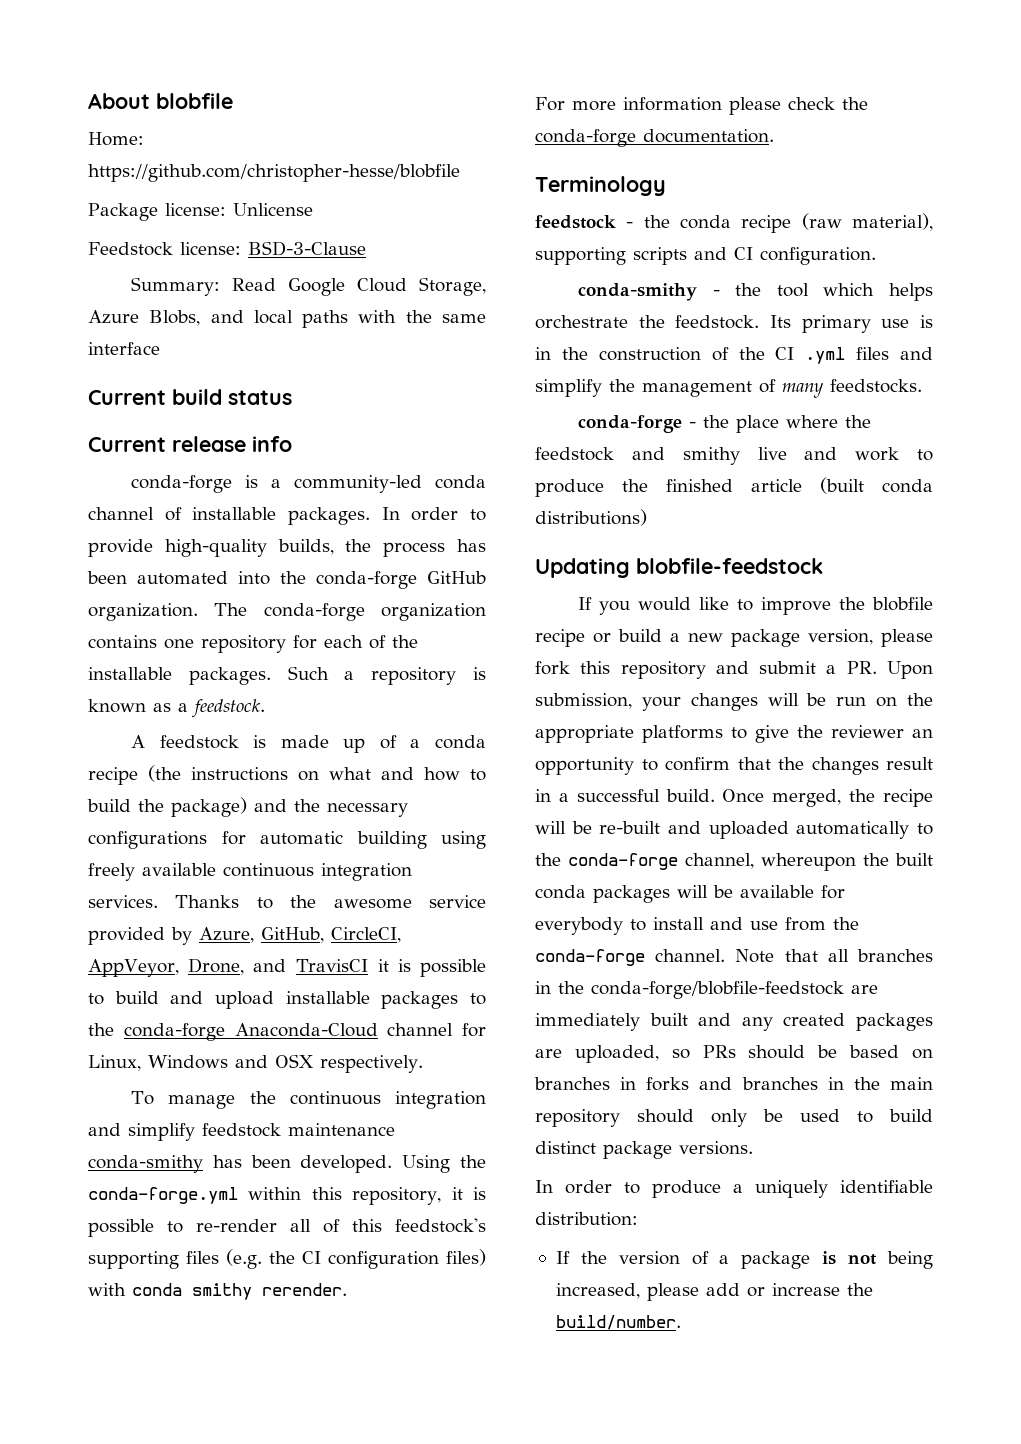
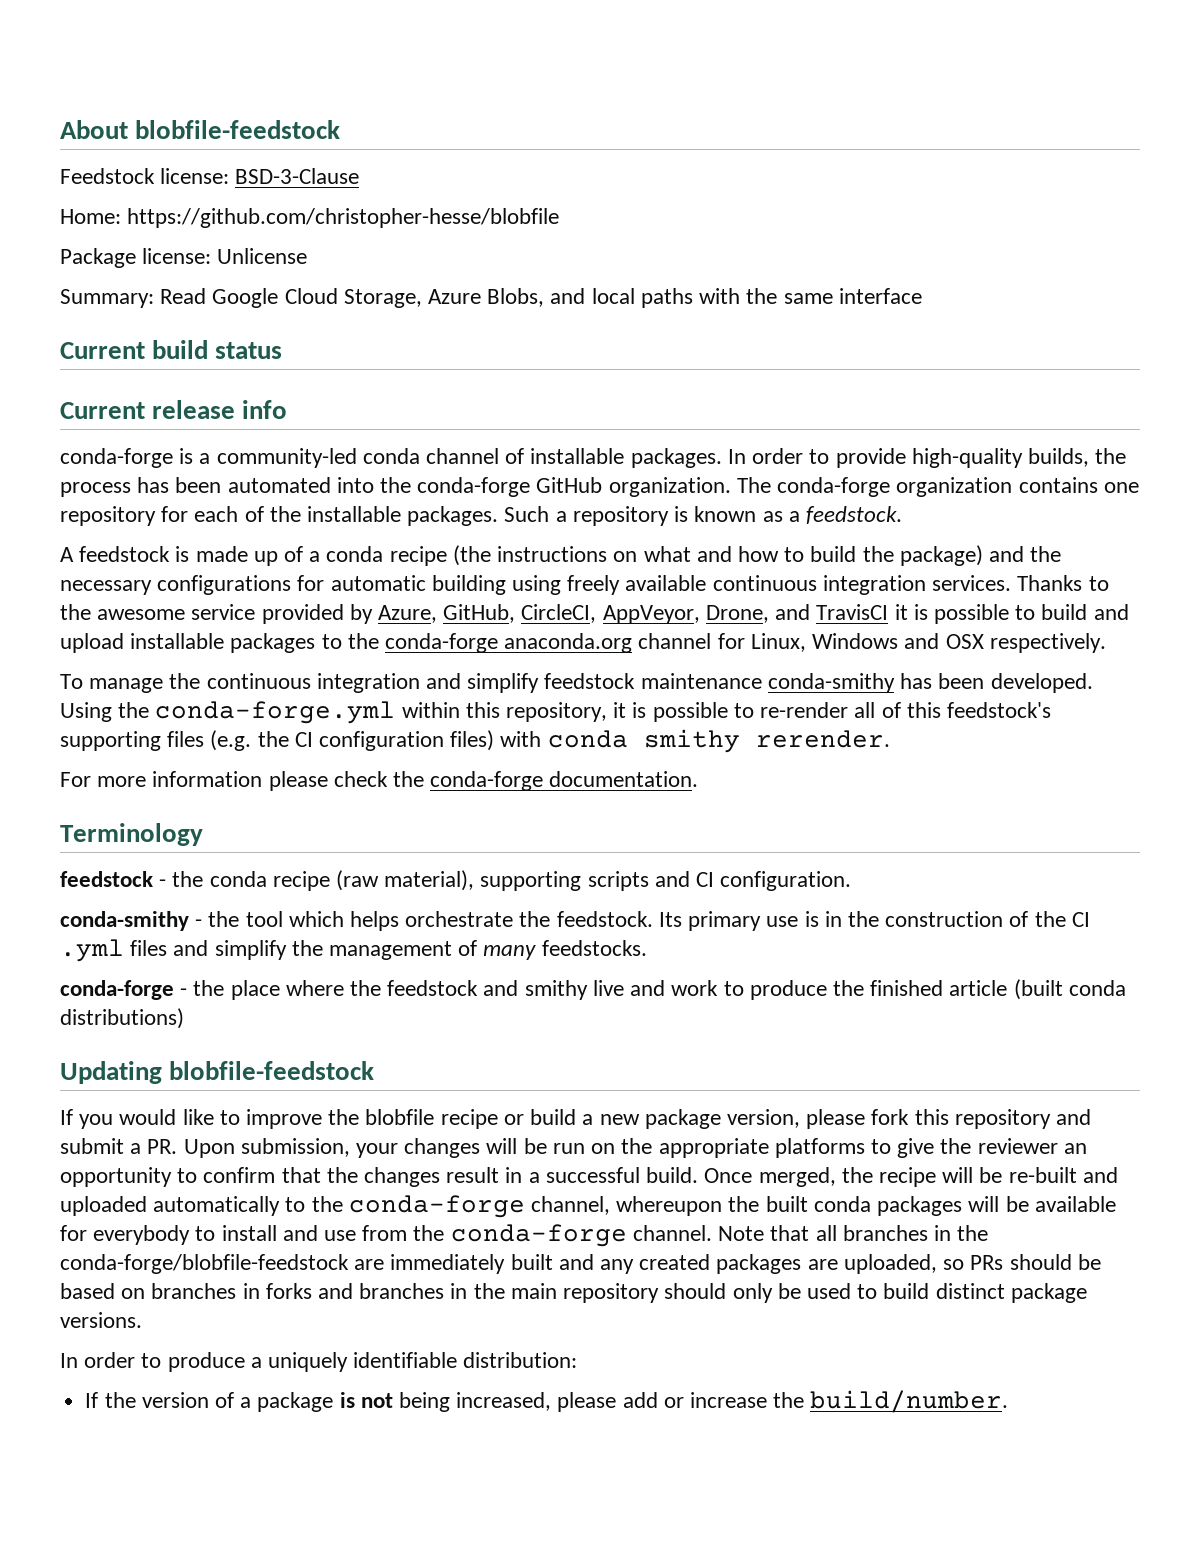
[156,93,233,109] blobfile -> [135,120,341,139] [60,168,360,184] blobfile-feedstock // Feedstock license: BSD-3-Clause
[88,241,366,256] // Feedstock license: BSD-3-Clause -> (308, 256) none
[234,1023,378,1037] Anaconda-Cloud -> [504,633,633,653] anaconda.org

